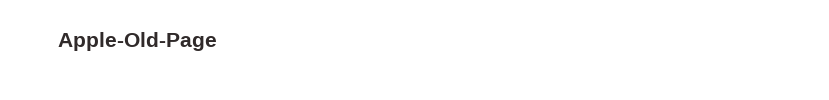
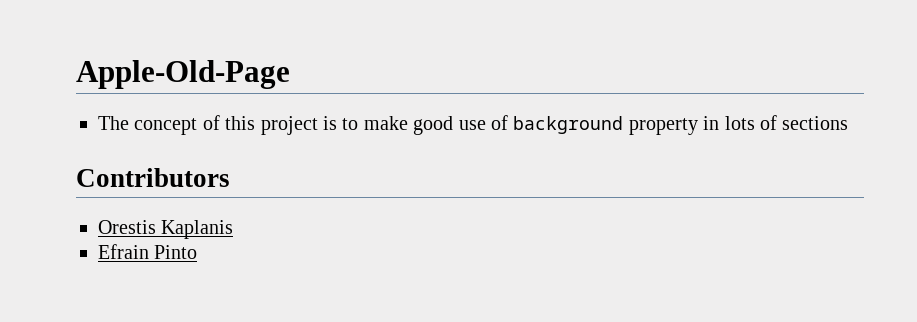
(217, 41) none -> [98,115,849,135] [76,168,230,187] [98,220,234,239] [98,244,198,259] // The concept of this project is to make good use of background property in lots of sections // Contributors // Orestis Kaplanis // Efrain Pinto

